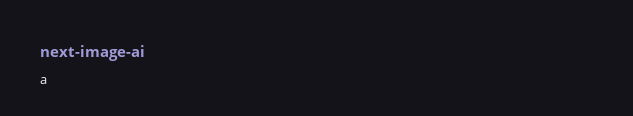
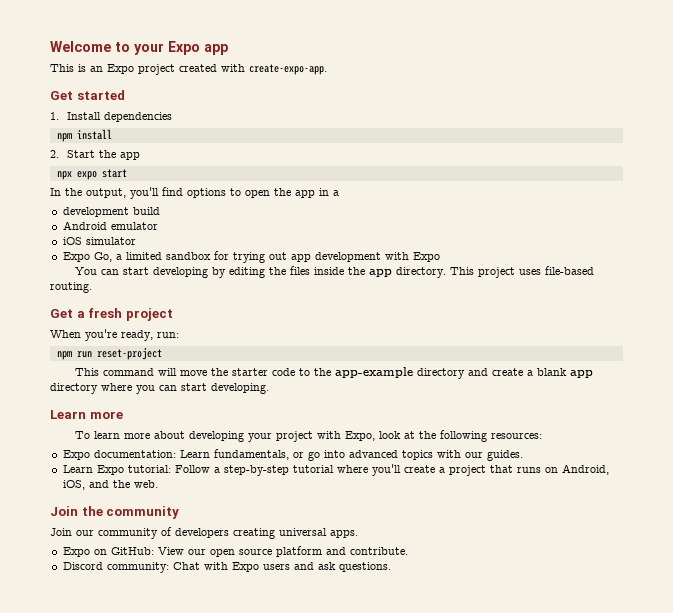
[40,45,145,61] [40,77,47,84] next-image-ai // a -> [50,41,228,55] [50,64,327,75] [50,90,125,100] [50,112,173,122] [56,129,112,142] [50,150,141,160] [56,169,127,180] [50,187,339,199] [62,207,160,217] [62,221,158,230] [62,237,136,245] [62,251,440,263] [75,266,595,278] [50,282,92,293] [50,308,173,321] [50,329,179,341] [56,348,162,360] [75,367,594,379] [50,383,269,394] [50,410,123,419] [75,430,543,442] [62,449,523,461] [62,464,609,476] [62,480,158,490] [50,506,180,519] [50,527,358,539] [62,546,408,557] [62,562,391,573] Welcome to your Expo app // This is an Expo project created with create-expo-app. // Get started // 1. Install dependencies // npm install // 2. Start the app // npx expo start // In the output, you'll find options to open the app in a // development build // Android emulator // iOS simulator // Expo Go, a limited sandbox for trying out app development with Expo // You can start developing by editing the files inside the app directory. This project uses file-based routing. // Get a fresh project // When you're ready, run: // npm run reset-project // This command will move the starter code to the app-example directory and create a blank app directory where you can start developing. // Learn more // To learn more about developing your project with Expo, look at the following resources: // Expo documentation: Learn fundamentals, or go into advanced topics with our guides. // Learn Expo tutorial: Follow a step-by-step tutorial where you'll create a project that runs on Android, iOS, and the web. // Join the community // Join our community of developers creating universal apps. // Expo on GitHub: View our open source platform and contribute. // Discord community: Chat with Expo users and ask questions.

